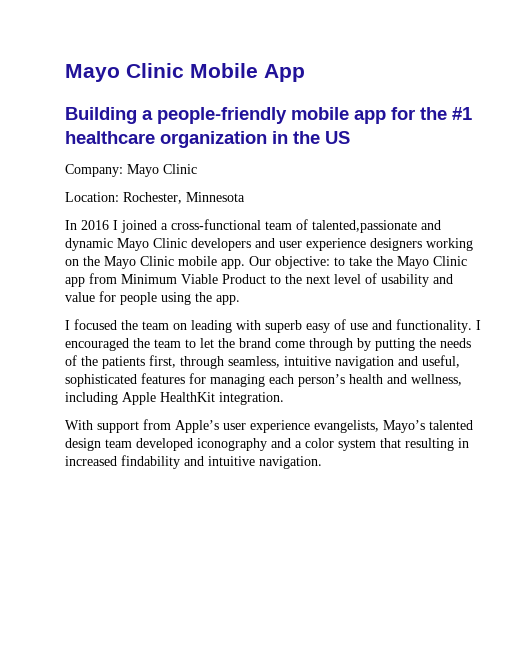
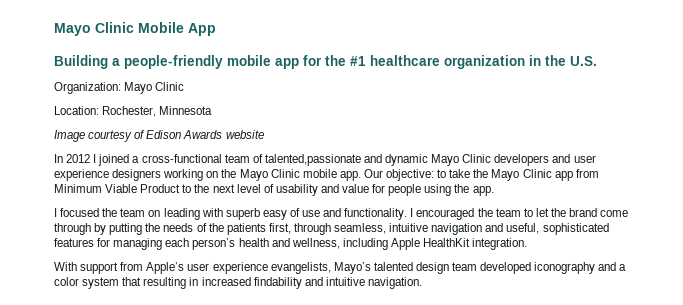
[325,131,350,144] [65,164,123,177] US // Company: -> [570,56,597,66] [54,82,121,94] U.S. // Organization:
(245, 197) none -> [54,130,264,142] // Image courtesy of Edison Awards website
[81,220,109,230] 2016 -> [66,154,91,163] 2012

